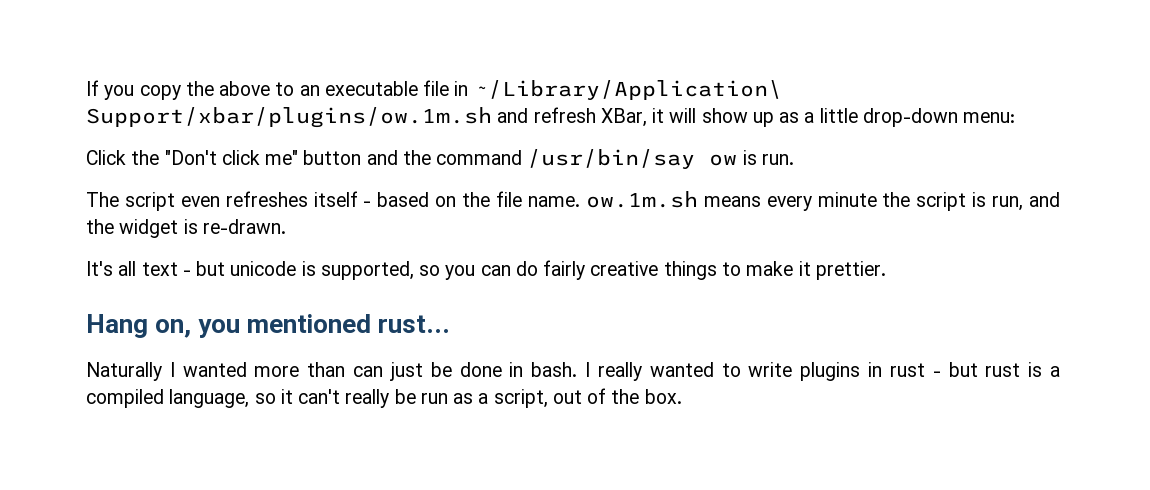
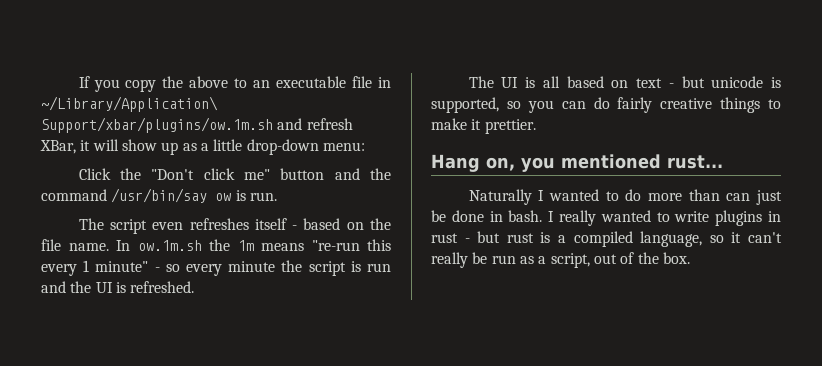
[585,191,761,208] ow.1m.sh means -> [116,239,391,251] [41,260,180,276] In ow.1m.sh the 1m means "re-run this every 1 minute" - so
[992,192,1061,211] [86,219,286,238] [86,261,137,276] run, and the widget is re-drawn. // It's all -> [366,263,391,272] [41,281,195,293] [468,76,629,88] run and the UI is refreshed. // The UI is all based on
(247, 369) none -> [605,189,642,201] to do

